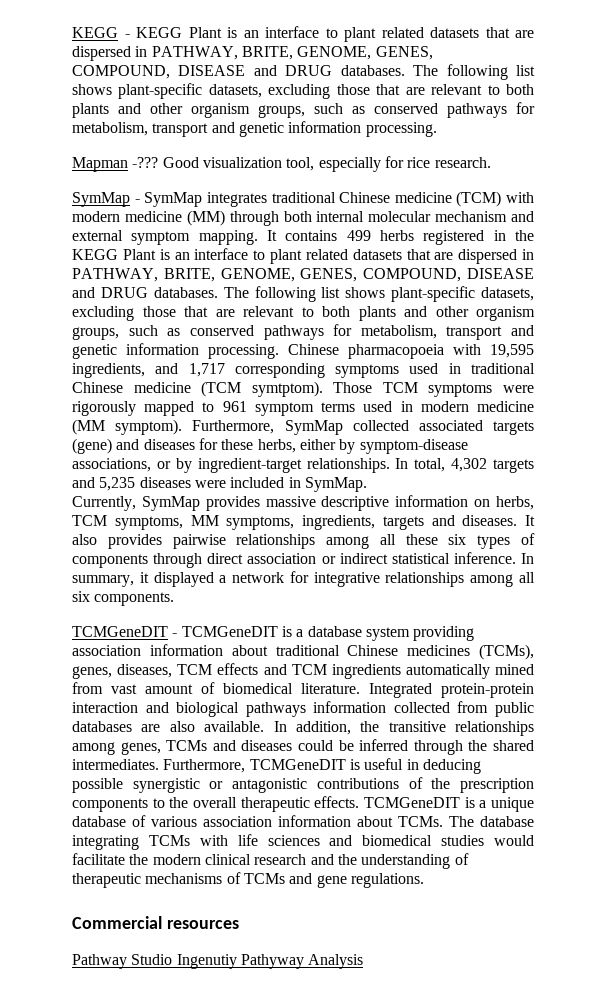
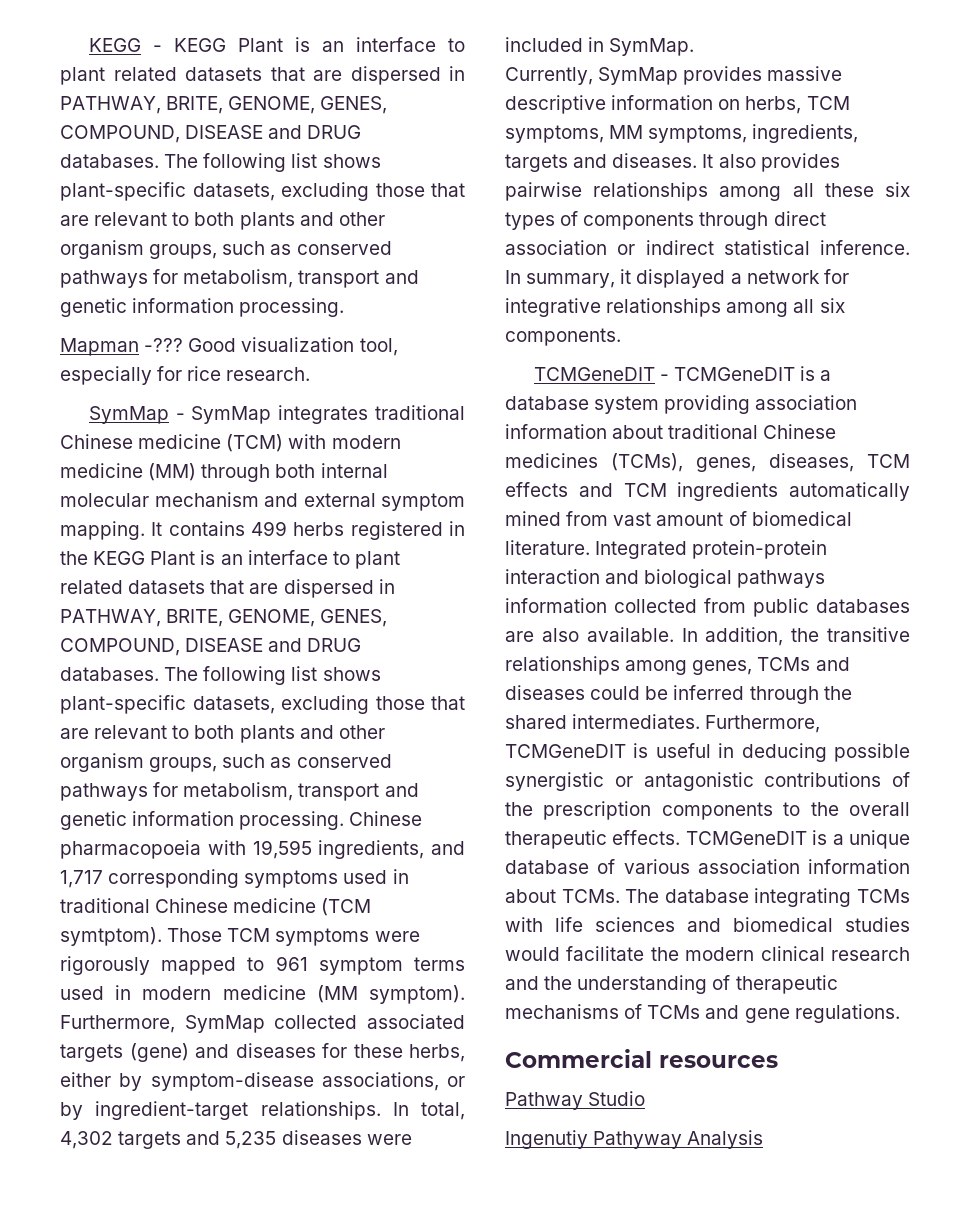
(173, 959) none -> (646, 1098) //

